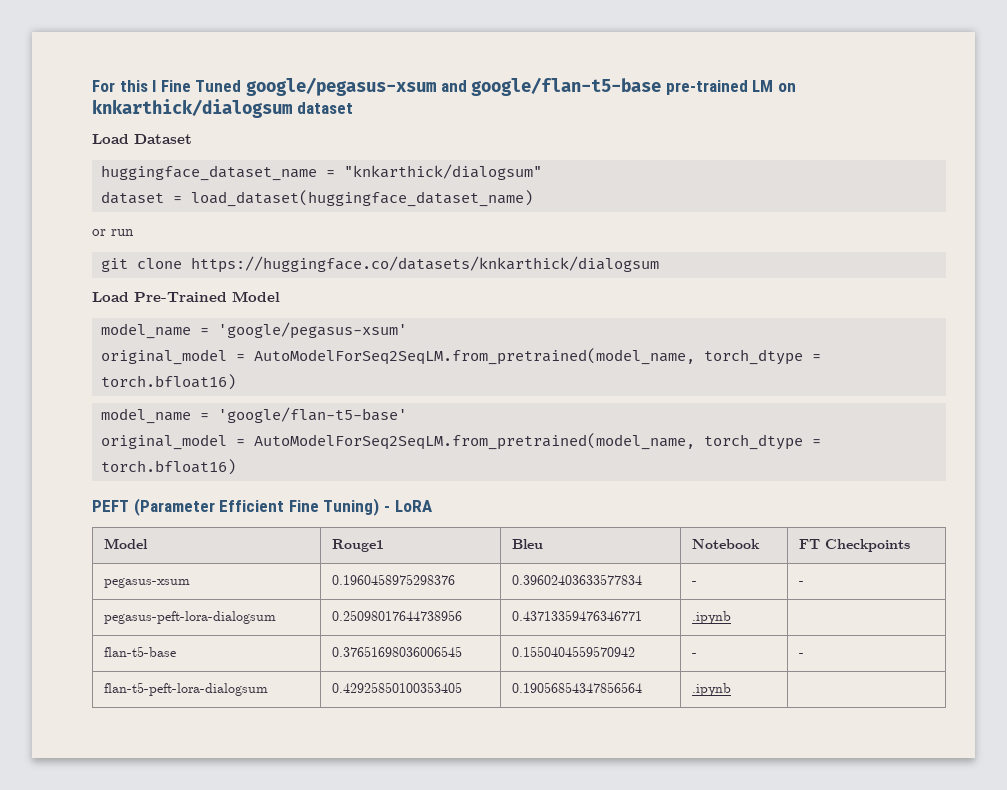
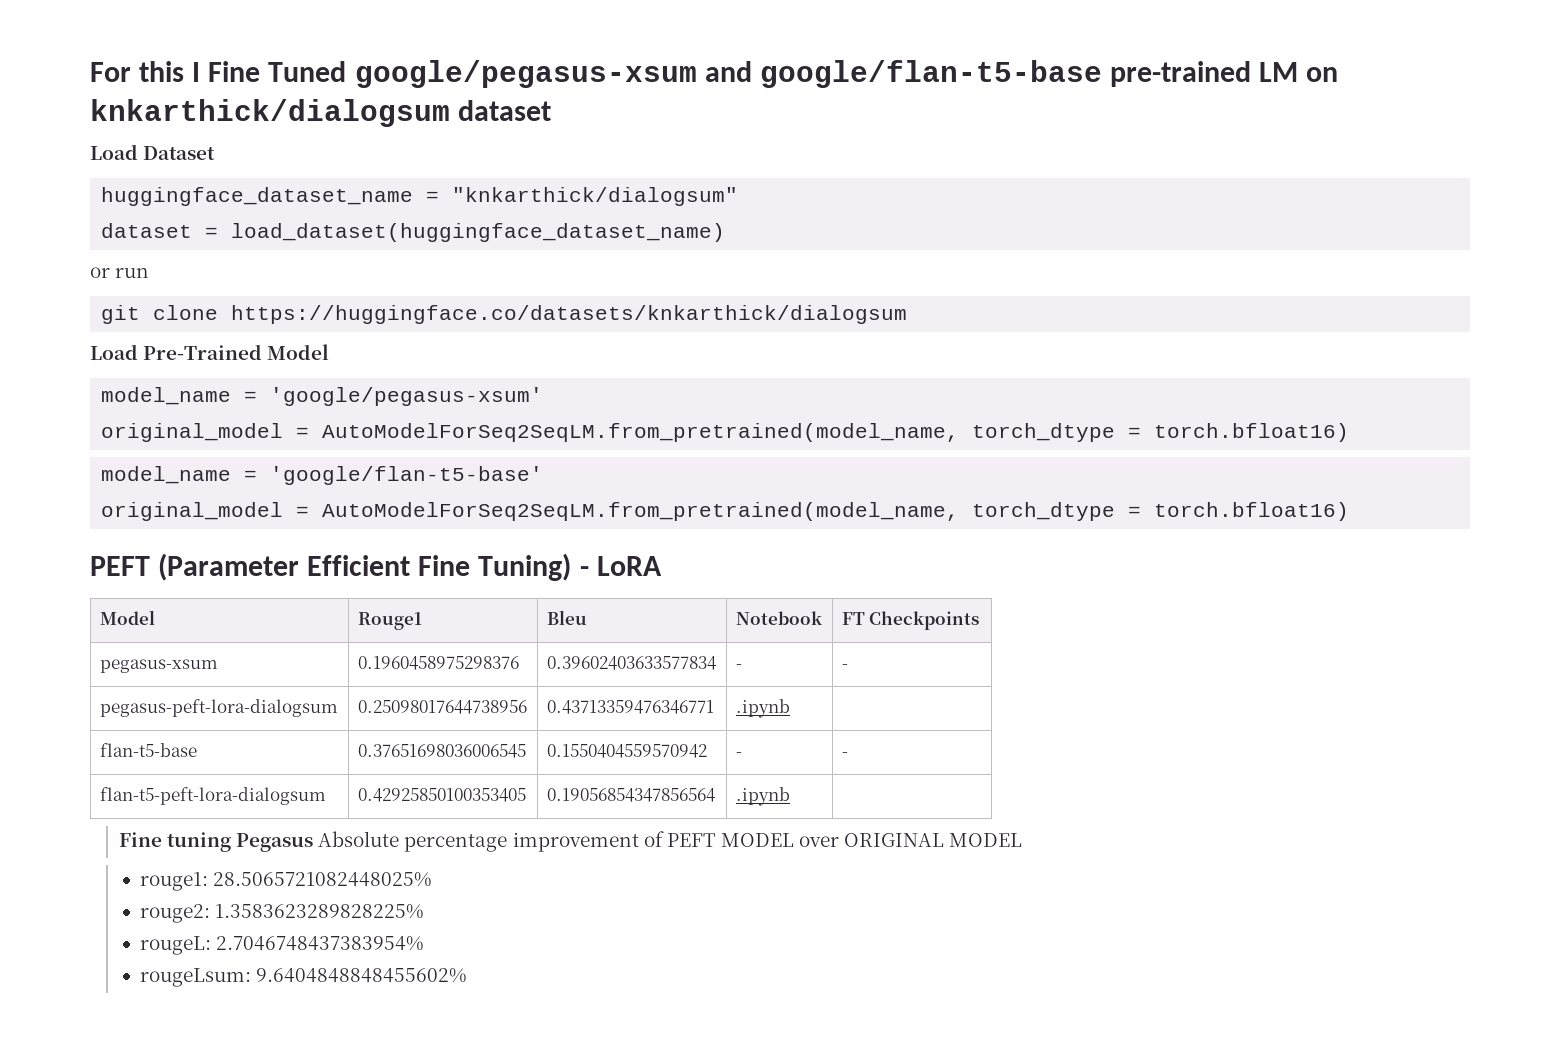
(731, 689) none -> [118,831,1023,852] [139,872,432,891] [139,904,424,923] [139,936,424,955] [139,968,467,987] // Fine tuning Pegasus Absolute percentage improvement of PEFT MODEL over ORIGINAL MODEL // rouge1: 28.5065721082448025% // rouge2: 1.3583623289828225% // rougeL: 2.7046748437383954% // rougeLsum: 9.6404848848455602%

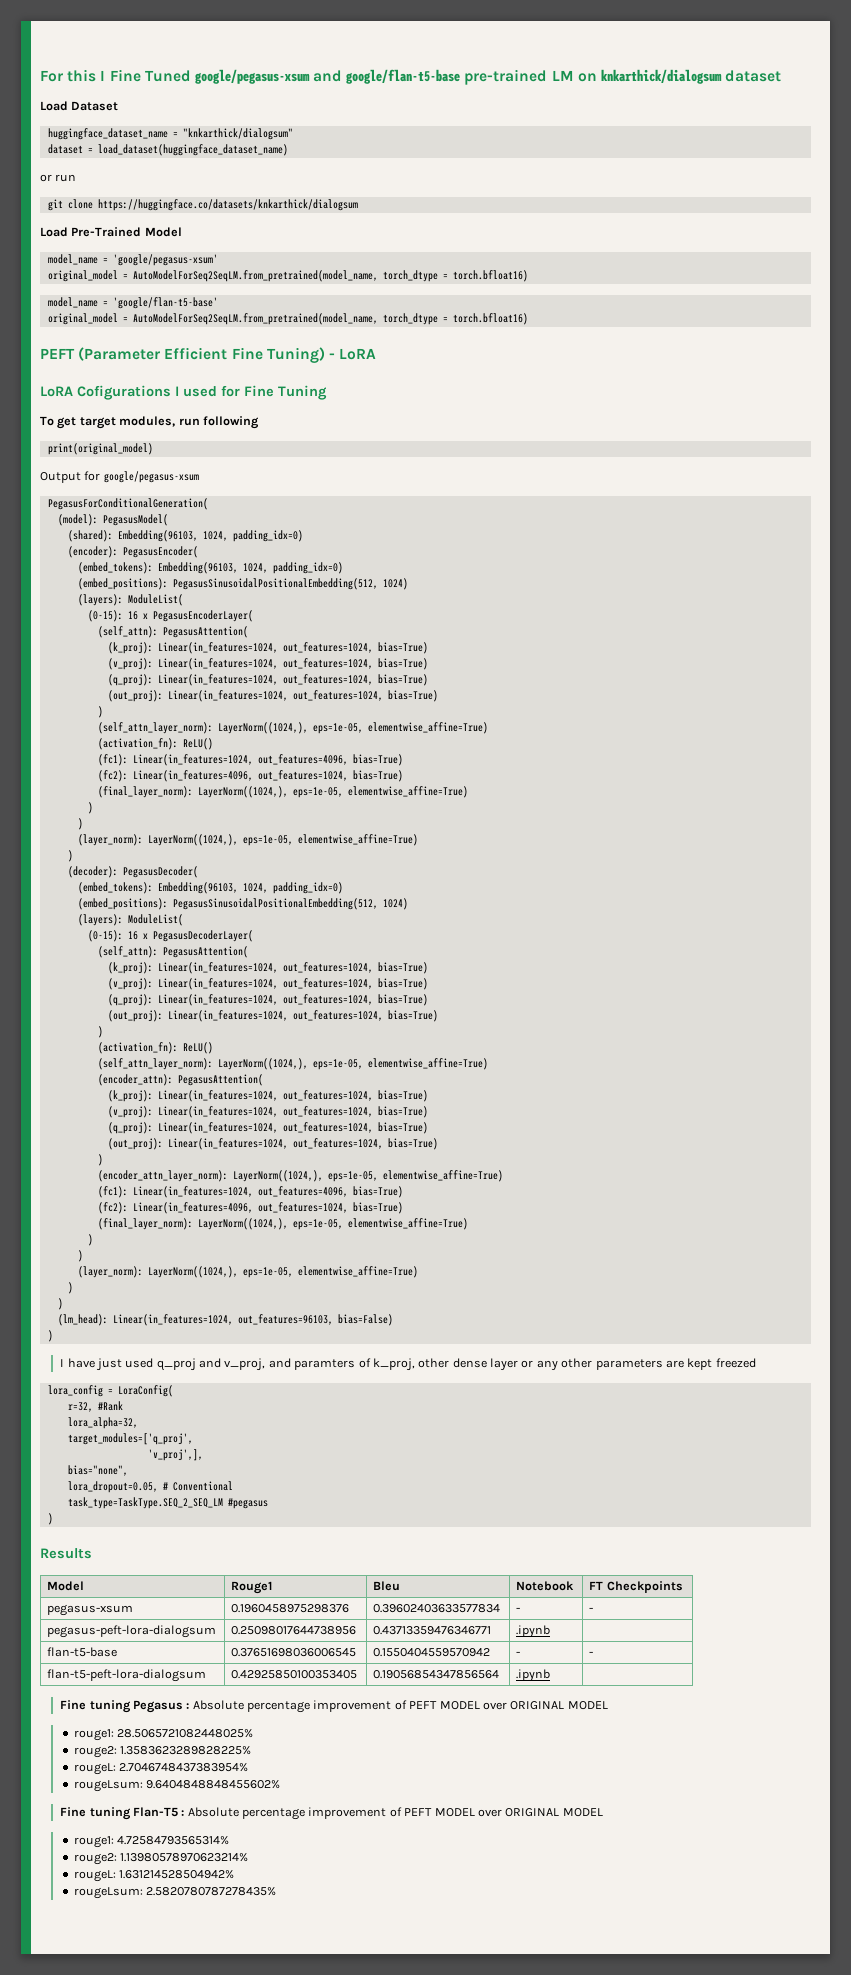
(662, 566) none -> [40,385,327,400] [40,416,259,429] [47,443,153,455] [40,471,199,483] [47,498,208,510] [57,514,168,526] [67,530,303,542] [67,546,198,558] [77,562,343,574] [77,578,408,590] [77,594,183,606] [87,610,253,622] [97,626,248,638] [107,642,428,654] [107,658,428,670] [107,674,428,686] [107,690,438,702] [97,706,103,718] [97,722,488,734] [97,738,213,750] [97,754,403,766] [97,770,403,782] [97,786,468,798] [87,802,93,814] [77,818,83,830] [77,834,418,846] [67,850,73,862] [67,866,198,878] [77,882,343,894] [77,898,408,910] [77,914,183,926] [87,930,253,942] [97,946,248,958] [107,962,428,974] [107,978,428,990] [107,994,428,1006] [107,1010,438,1022] [97,1026,103,1038] [97,1042,213,1054] [97,1058,488,1070] [97,1074,263,1086] [107,1090,428,1102] [107,1106,428,1118] [107,1122,428,1134] [107,1138,438,1150] [97,1154,103,1166] [97,1170,503,1182] [97,1186,403,1198] [97,1202,403,1214] [97,1218,468,1230] [87,1234,93,1246] [77,1250,83,1262] [77,1266,418,1278] [67,1282,73,1294] [57,1298,63,1310] [57,1314,393,1326] [47,1330,53,1342] [60,1358,756,1371] [47,1385,173,1397] [67,1401,123,1412] [67,1417,138,1429] [67,1433,193,1445] [147,1449,203,1461] [67,1465,128,1476] [67,1481,233,1493] [67,1497,268,1509] [47,1513,53,1525] [40,1548,92,1559] // LoRA Cofigurations I used for Fine Tuning // To get target modules, run following // print(original_model) // Output for google/pegasus-xsum // PegasusForConditionalGeneration( // (model): PegasusModel( // (shared): Embedding(96103, 1024, padding_idx=0) // (encoder): PegasusEncoder( // (embed_tokens): Embedding(96103, 1024, padding_idx=0) // (embed_positions): PegasusSinusoidalPositionalEmbedding(512, 1024) // (layers): ModuleList( // (0-15): 16 x PegasusEncoderLayer( // (self_attn): PegasusAttention( // (k_proj): Linear(in_features=1024, out_features=1024, bias=True) // (v_proj): Linear(in_features=1024, out_features=1024, bias=True) // (q_proj): Linear(in_features=1024, out_features=1024, bias=True) // (out_proj): Linear(in_features=1024, out_features=1024, bias=True) // ) // (self_attn_layer_norm): LayerNorm((1024,), eps=1e-05, elementwise_affine=True) // (activation_fn): ReLU() // (fc1): Linear(in_features=1024, out_features=4096, bias=True) // (fc2): Linear(in_features=4096, out_features=1024, bias=True) // (final_layer_norm): LayerNorm((1024,), eps=1e-05, elementwise_affine=True) // ) // ) // (layer_norm): LayerNorm((1024,), eps=1e-05, elementwise_affine=True) // ) // (decoder): PegasusDecoder( // (embed_tokens): Embedding(96103, 1024, padding_idx=0) // (embed_positions): PegasusSinusoidalPositionalEmbedding(512, 1024) // (layers): ModuleList( // (0-15): 16 x PegasusDecoderLayer( // (self_attn): PegasusAttention( // (k_proj): Linear(in_features=1024, out_features=1024, bias=True) // (v_proj): Linear(in_features=1024, out_features=1024, bias=True) // (q_proj): Linear(in_features=1024, out_features=1024, bias=True) // (out_proj): Linear(in_features=1024, out_features=1024, bias=True) // ) // (activation_fn): ReLU() // (self_attn_layer_norm): LayerNorm((1024,), eps=1e-05, elementwise_affine=True) // (encoder_attn): PegasusAttention( // (k_proj): Linear(in_features=1024, out_features=1024, bias=True) // (v_proj): Linear(in_features=1024, out_features=1024, bias=True) // (q_proj): Linear(in_features=1024, out_features=1024, bias=True) // (out_proj): Linear(in_features=1024, out_features=1024, bias=True) // ) // (encoder_attn_layer_norm): LayerNorm((1024,), eps=1e-05, elementwise_affine=True) // (fc1): Linear(in_features=1024, out_features=4096, bias=True) // (fc2): Linear(in_features=4096, out_features=1024, bias=True) // (final_layer_norm): LayerNorm((1024,), eps=1e-05, elementwise_affine=True) // ) // ) // (layer_norm): LayerNorm((1024,), eps=1e-05, elementwise_affine=True) // ) // ) // (lm_head): Linear(in_features=1024, out_features=96103, bias=False) // ) // I have just used q_proj and v_proj, and paramters of k_proj, other dense layer or any other parameters are kept freezed // lora_config = LoraConfig( // r=32, #Rank // lora_alpha=32, // target_modules=['q_proj', // 'v_proj',], // bias="none", // lora_dropout=0.05, # Conventional // task_type=TaskType.SEQ_2_SEQ_LM #pegasus // ) // Results
(314, 842) none -> [186,1703,190,1709] :
(467, 975) none -> [60,1807,603,1820] [73,1836,230,1848] [73,1853,249,1865] [73,1870,235,1882] [73,1887,277,1899] // Fine tuning Flan-T5 : Absolute percentage improvement of PEFT MODEL over ORIGINAL MODEL // rouge1: 4.72584793565314% // rouge2: 1.13980578970623214% // rougeL: 1.631214528504942% // rougeLsum: 2.5820780787278435%

